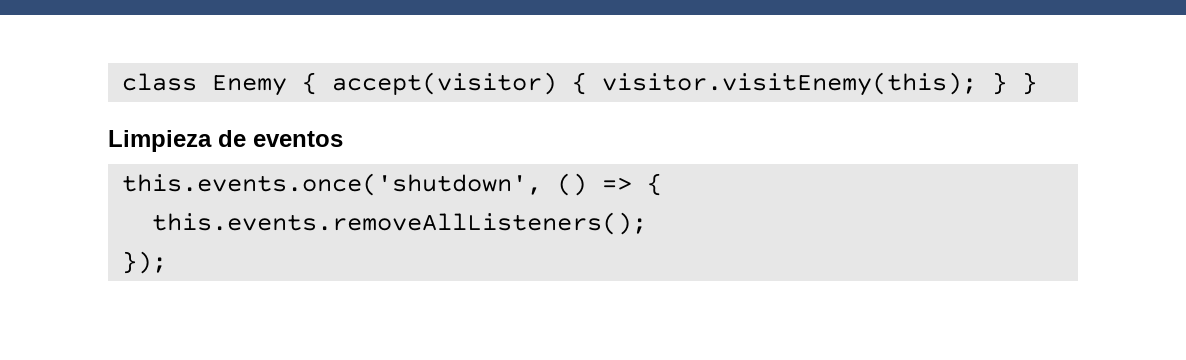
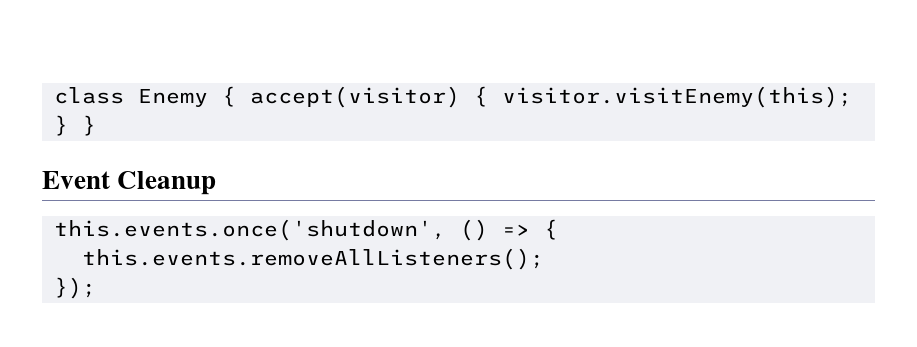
[108,130,343,152] Limpieza de eventos -> [42,171,217,195] Event Cleanup

